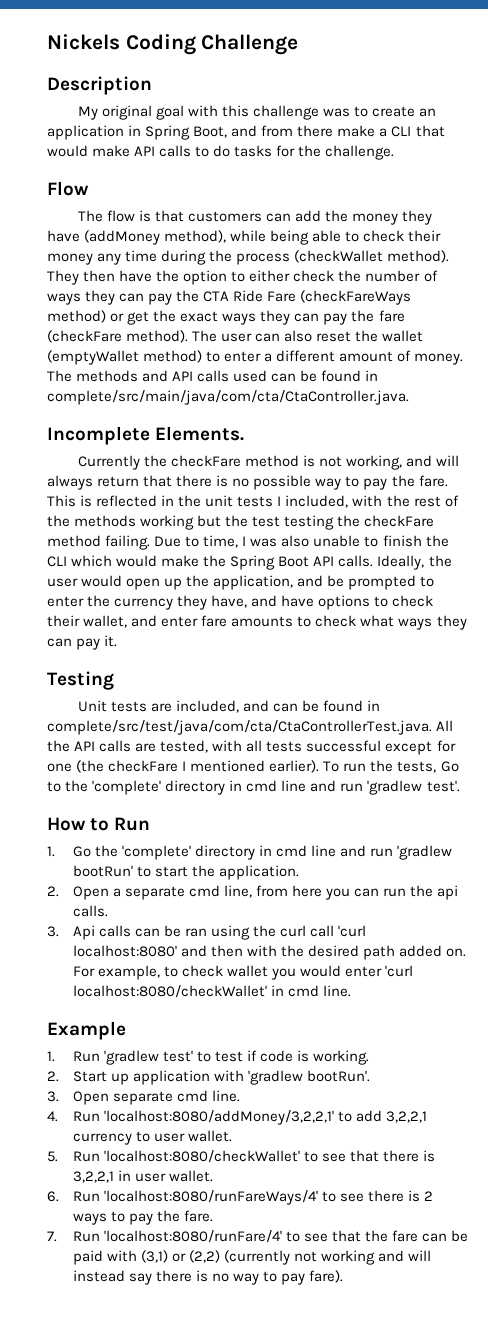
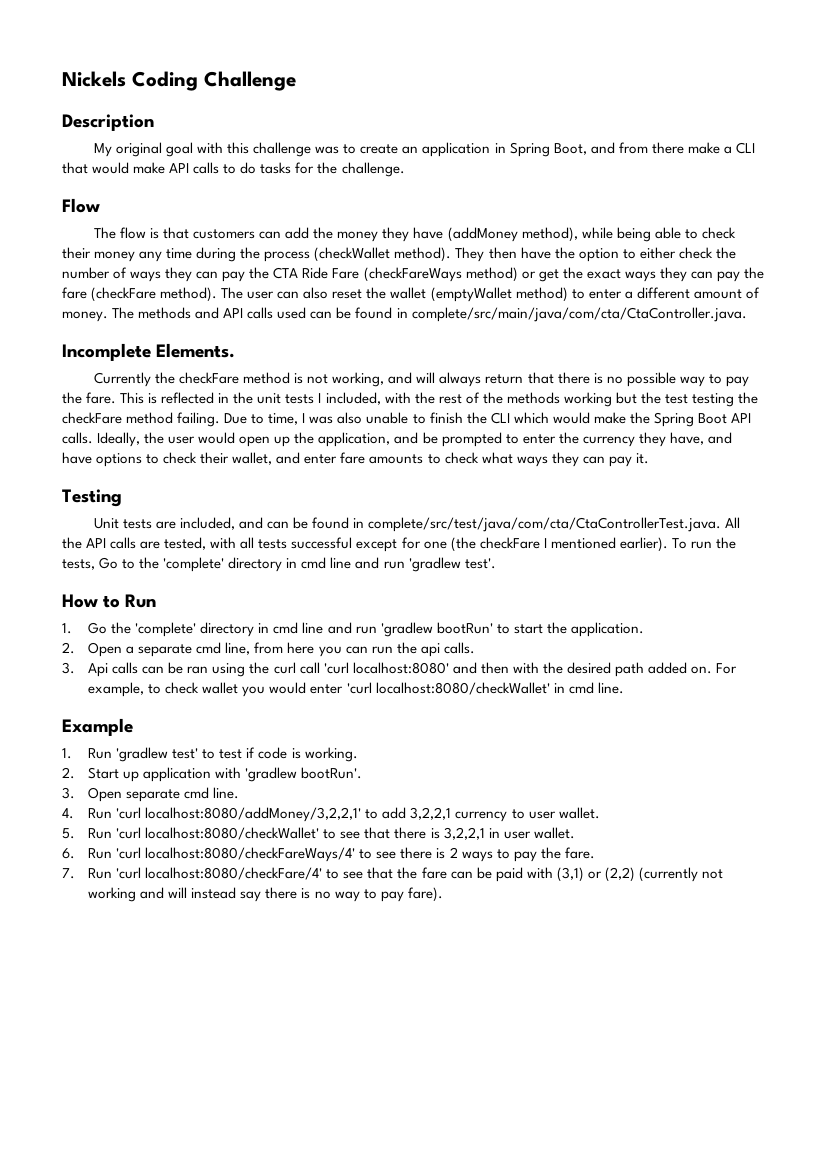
[103,1110,334,1125] 'localhost:8080/addMoney/3,2,2,1' -> [116,807,362,822] 'curl localhost:8080/addMoney/3,2,2,1'
[103,1150,300,1163] 'localhost:8080/checkWallet' -> [116,827,320,840] 'curl localhost:8080/checkWallet'
[103,1190,318,1205] 'localhost:8080/runFareWays/4' -> [116,847,356,862] 'curl localhost:8080/checkFareWays/4'
[103,1230,282,1243] 'localhost:8080/runFare/4' -> [116,867,323,880] 'curl localhost:8080/checkFare/4'

